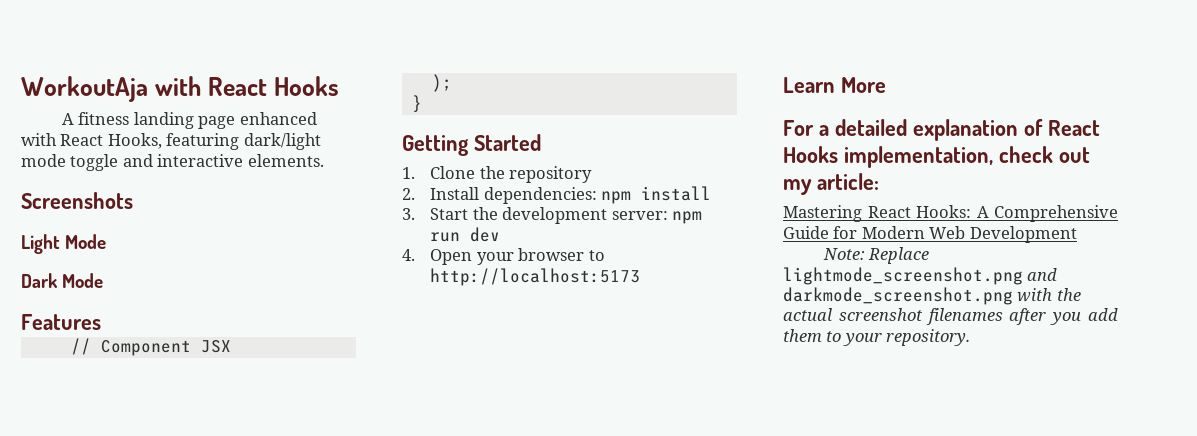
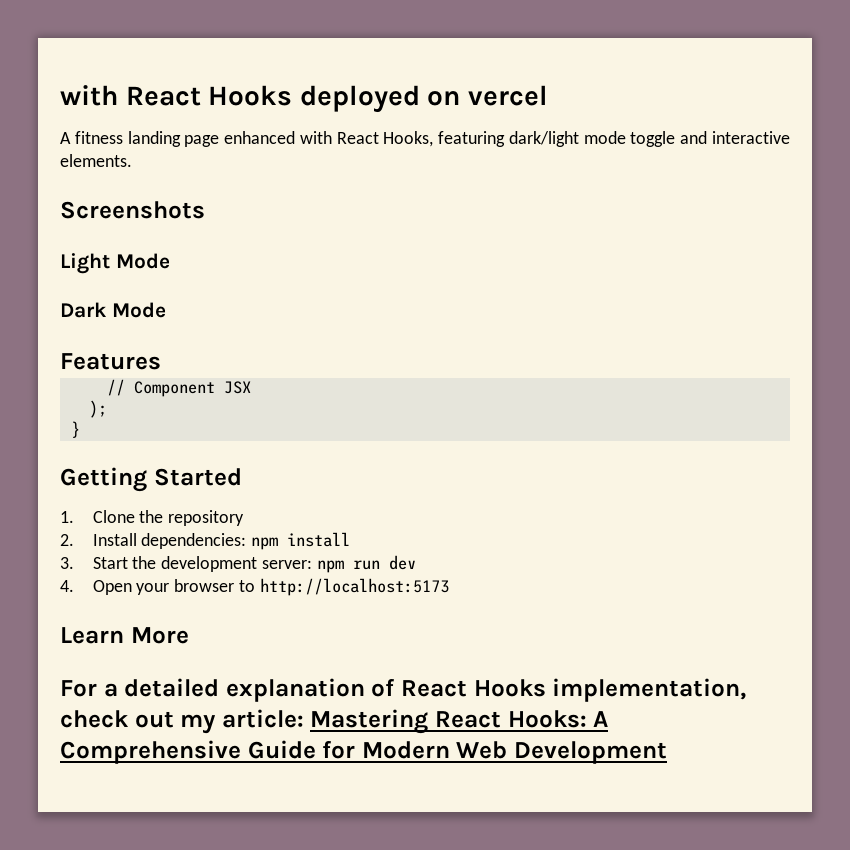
[21,76,148,102] WorkoutAja -> (60, 95) none
(339, 86) none -> [299,85,548,113] deployed on vercel
(879, 181) // -> (304, 718) none
[822,247,930,264] [783,267,1058,285] [783,287,1081,305] [783,308,1118,325] [783,329,971,346] // Note: Replace lightmode_screenshot.png and darkmode_screenshot.png with the actual screenshot filenames after you add them to your repository. -> (668, 752) none

